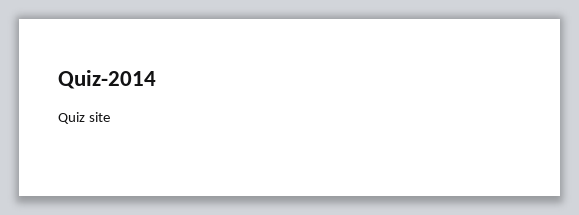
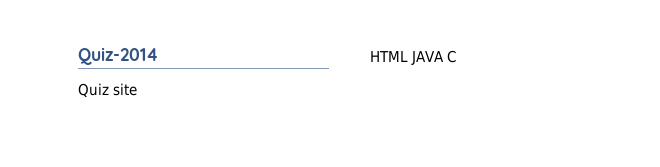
(110, 117) none -> [370,50,456,65] // HTML JAVA C

